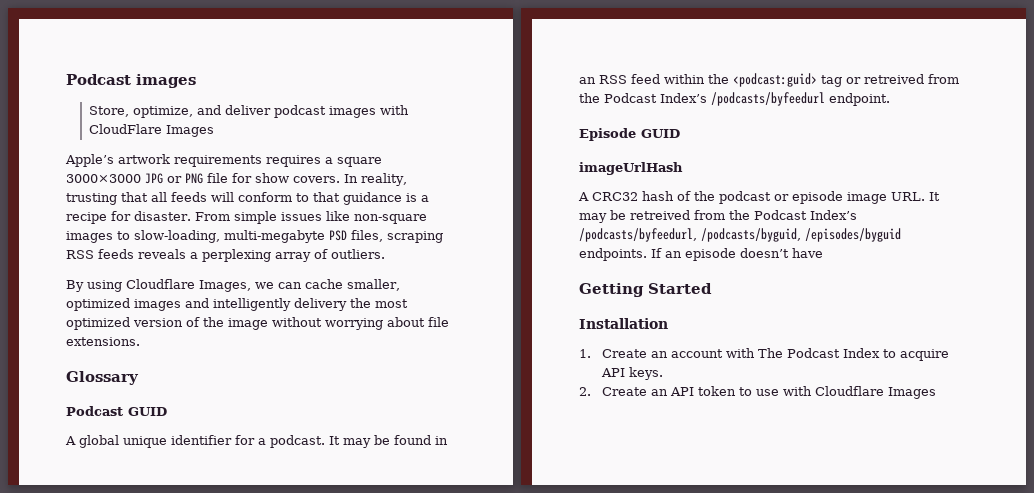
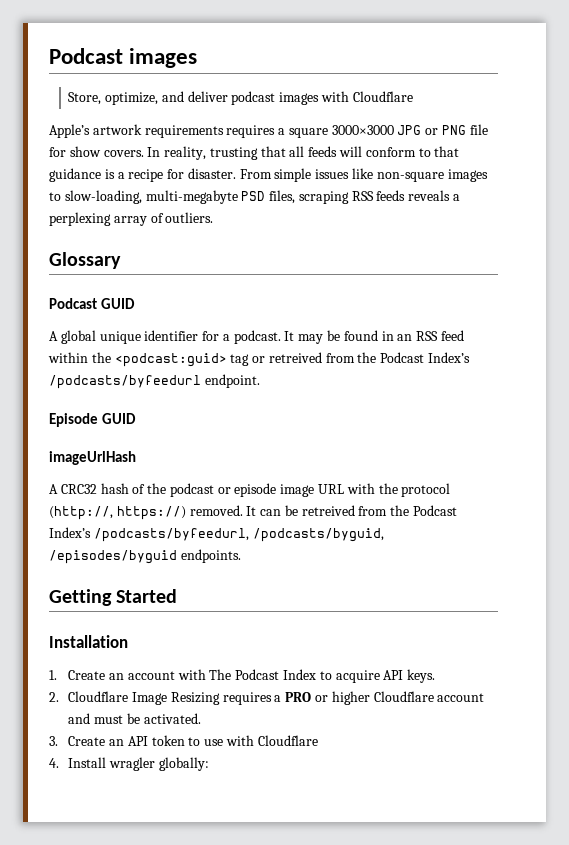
[88,124,214,137] CloudFlare Images -> [352,91,413,102] Cloudflare
[66,279,400,292] [66,298,408,311] [66,317,449,330] [66,337,140,346] // By using Cloudflare Images, we can cache smaller, optimized images and intelligently delivery the most optimized version of the image without worrying about file extensions. -> (214, 217) none
[891,192,940,201] [579,213,607,223] URL. It may -> [318,483,451,497] [49,505,282,520] URL with the protocol (http://, https://) removed. It can
[651,248,823,261] If an episode doesn’t have -> (241, 556) none
(591, 391) none -> [68,691,485,705] [68,713,201,724] [49,736,58,746] Cloudflare Image Resizing requires a PRO or higher Cloudflare account and must be activated. // 3.
[887,387,936,399] Images -> [49,757,209,771] // 4. Install wragler globally:

